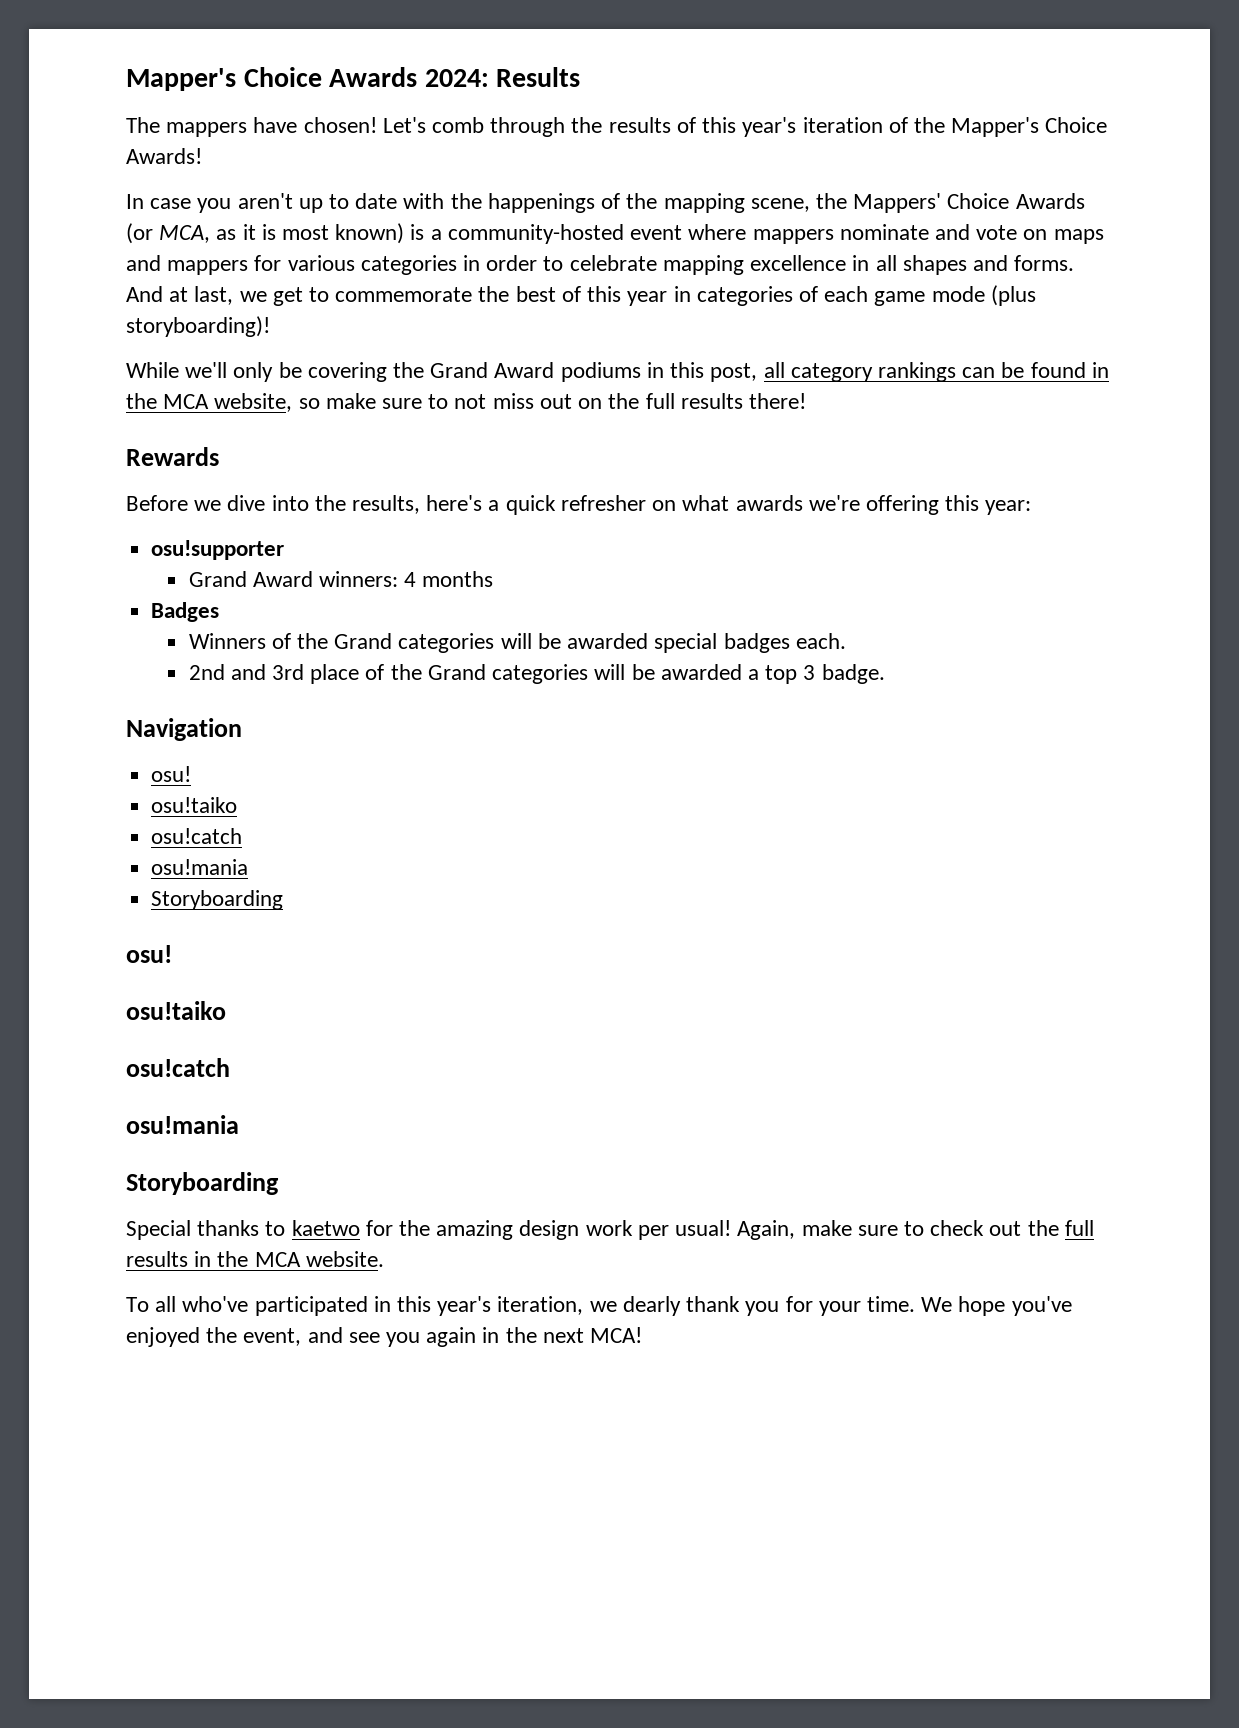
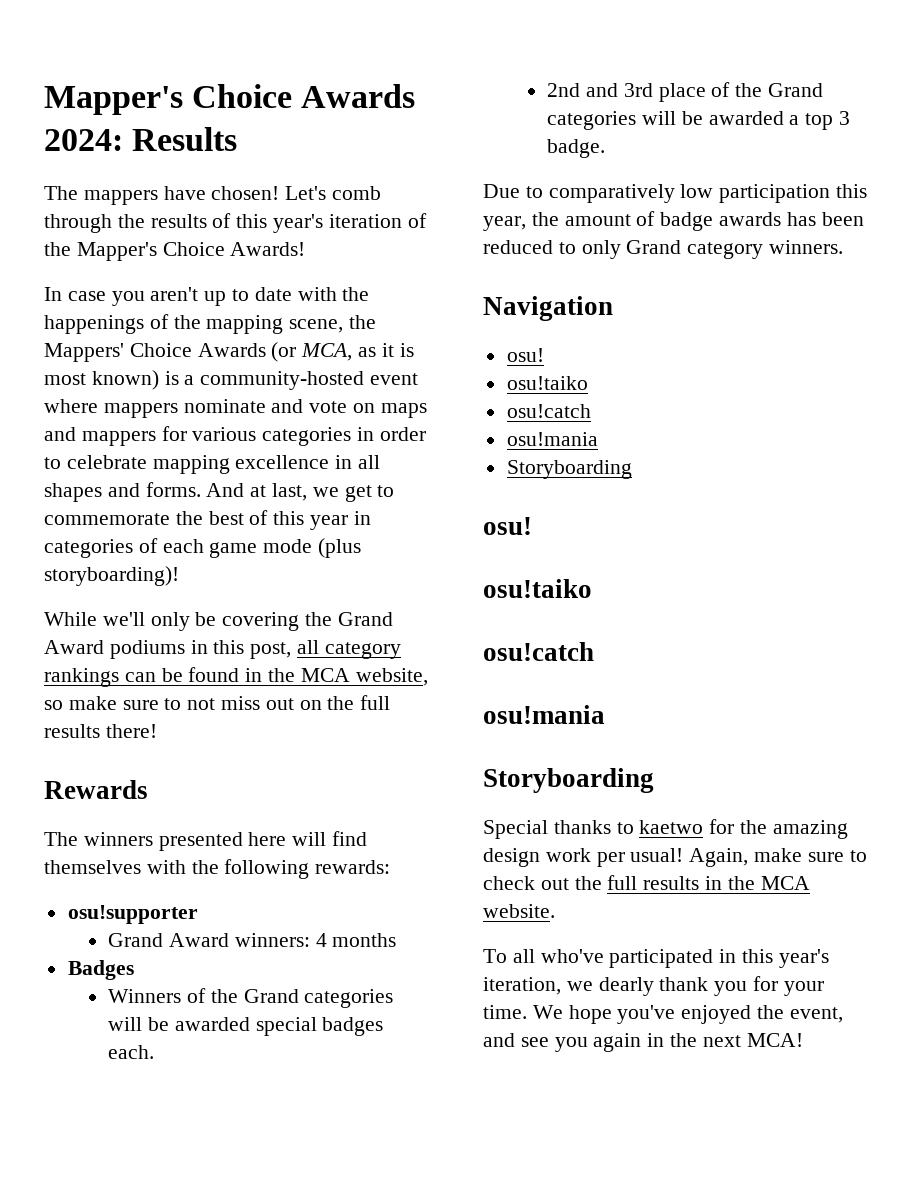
[126,495,1032,515] Before we dive into the results, here's a quick refresher on what awards we're offering this year: -> [44,831,368,851] [44,859,391,879] The winners presented here will find themselves with the following rewards:
(885, 674) none -> [483,184,868,203] [483,211,864,231] [483,240,844,259] // Due to comparatively low participation this year, the amount of badge awards has been reduced to only Grand category winners.

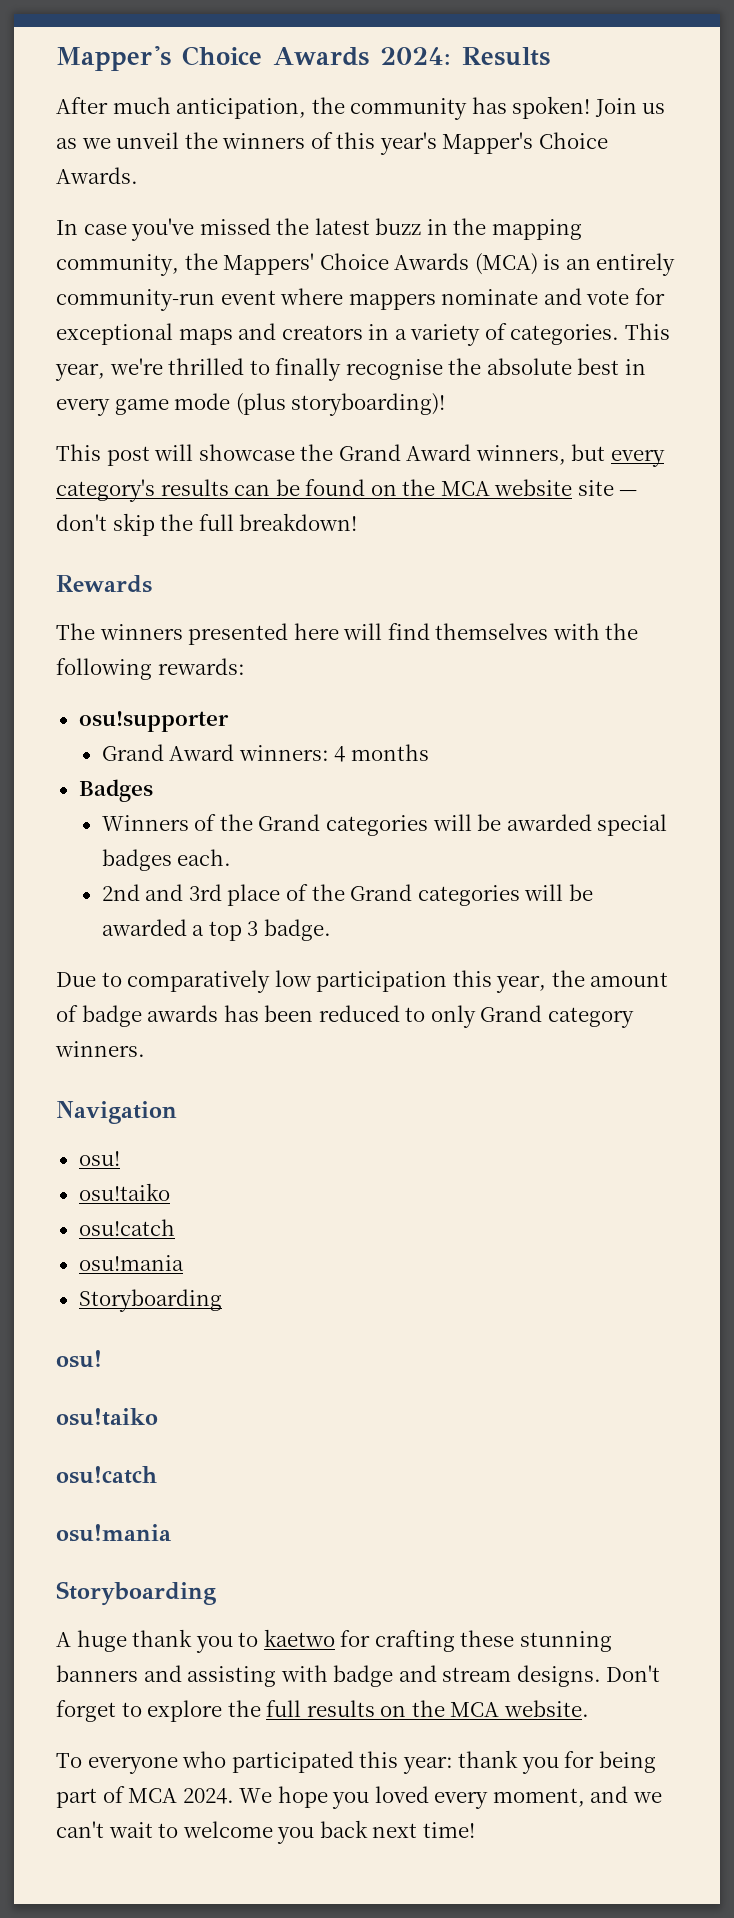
[44,186,382,205] [44,213,427,233] [44,242,306,261] The mappers have chosen! Let's comb through the results of this year's iteration of the Mapper's Choice Awards! -> [56,96,666,120] [56,132,608,155] [56,167,138,184] After much anticipation, the community has spoken! Join us as we unveil the winners of this year's Mapper's Choice Awards.
[111,287,370,306] [44,314,169,334] you aren't up to date with the happenings of -> [131,218,448,241] you've missed the latest buzz in
[289,319,344,333] scene, -> [56,254,179,276] community,
[271,342,414,362] [44,370,365,390] (or MCA, as it is most known) is a community-hosted -> [474,253,676,276] [56,289,215,311] (MCA) is an entirely community-run
[353,403,427,418] [44,426,426,446] [44,455,381,474] [44,482,395,502] [44,510,371,530] [44,538,362,558] [44,566,179,586] [44,612,393,631] [44,640,401,659] [44,668,119,687] on maps and mappers for various categories in order to celebrate mapping excellence in all shapes and forms. And at last, we get to commemorate the best of this year in categories of each game mode (plus storyboarding)! // While we'll only be covering the Grand Award podiums in this post, all category rankings -> [634,288,665,305] [56,323,670,346] [55,358,646,381] [56,393,446,416] [56,444,665,467] [56,479,229,502] for exceptional maps and creators in a variety of categories. This year, we're thrilled to finally recognise the absolute best in every game mode (plus storyboarding)! // This post will showcase the Grand Award winners, but every category's results
[245,668,428,686] [44,695,391,710] [44,724,157,738] in the MCA website, so make sure to not miss out on the full results there! -> [370,479,638,496] [56,513,358,536] on the MCA website site — don't skip the full breakdown!
[483,819,848,839] [483,848,867,867] [483,875,723,890] Special thanks to kaetwo for the amazing design work per usual! Again, make sure to check out the full results in -> [56,1629,612,1653] [56,1665,661,1687] [56,1700,407,1722] A huge thank you to kaetwo for crafting these stunning banners and assisting with badge and stream designs. Don't forget to explore the full results on
[512,949,829,968] [483,976,824,996] [483,1005,843,1024] [483,1033,803,1052] all who've participated in this year's iteration, we dearly thank you for your time. We hope you've enjoyed the event, and see you again in the next MCA! -> [87,1750,656,1774] [56,1786,662,1809] [56,1820,475,1844] everyone who participated this year: thank you for being part of MCA 2024. We hope you loved every moment, and we can't wait to welcome you back next time!

